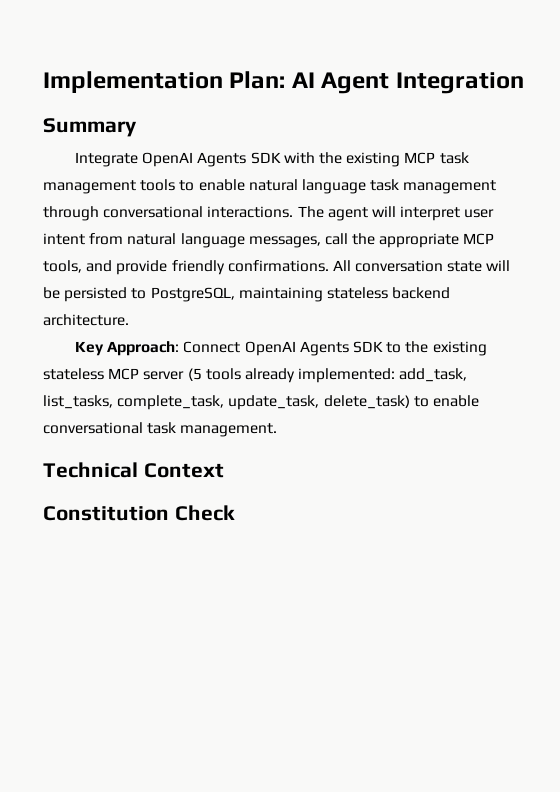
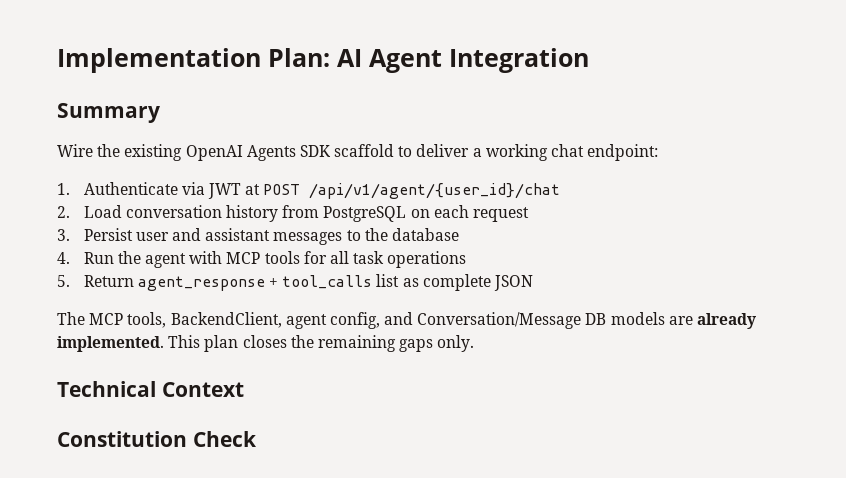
[75,152,469,167] [43,179,497,194] [43,206,495,221] [43,233,495,248] [43,260,511,275] [43,287,451,302] [43,314,129,326] [75,341,487,356] [43,368,468,383] [43,395,479,410] [43,422,278,437] Integrate OpenAI Agents SDK with the existing MCP task management tools to enable natural language task management through conversational interactions. The agent will interpret user intent from natural language messages, call the appropriate MCP tools, and provide friendly confirmations. All conversation state will be persisted to PostgreSQL, maintaining stateless backend architecture. // Key Approach: Connect OpenAI Agents SDK to the existing stateless MCP server (5 tools already implemented: add_task, list_tasks, complete_task, update_task, delete_task) to enable conversational task management. -> [57,144,659,161] [57,182,561,199] [57,205,529,222] [57,228,459,245] [57,251,467,268] [57,274,533,291] [57,312,757,329] [57,335,475,352] Wire the existing OpenAI Agents SDK scaffold to deliver a working chat endpoint: // 1. Authenticate via JWT at POST /api/v1/agent/{user_id}/chat // 2. Load conversation history from PostgreSQL on each request // 3. Persist user and assistant messages to the database // 4. Run the agent with MCP tools for all task operations // 5. Return agent_response + tool_calls list as complete JSON // The MCP tools, BackendClient, agent config, and Conversation/Message DB models are already implemented. This plan closes the remaining gaps only.

